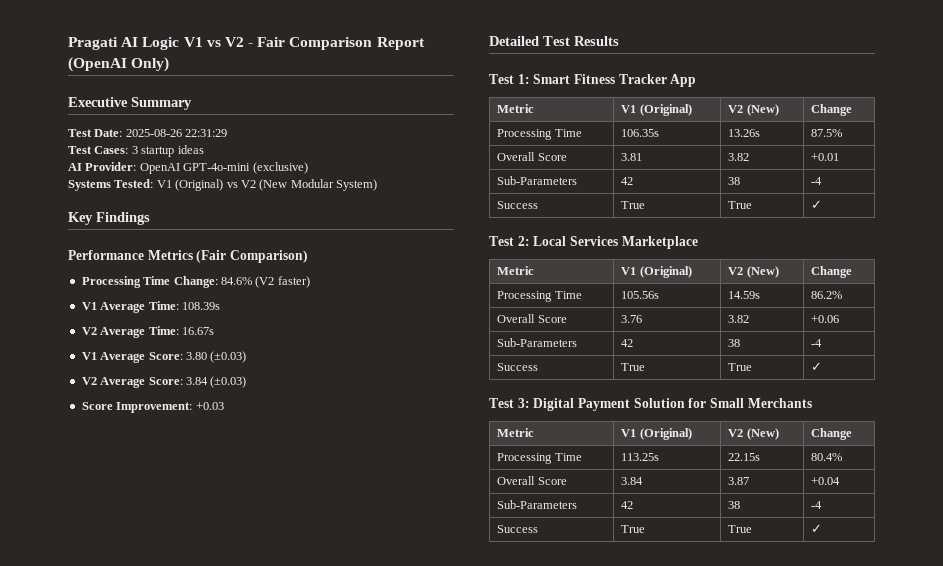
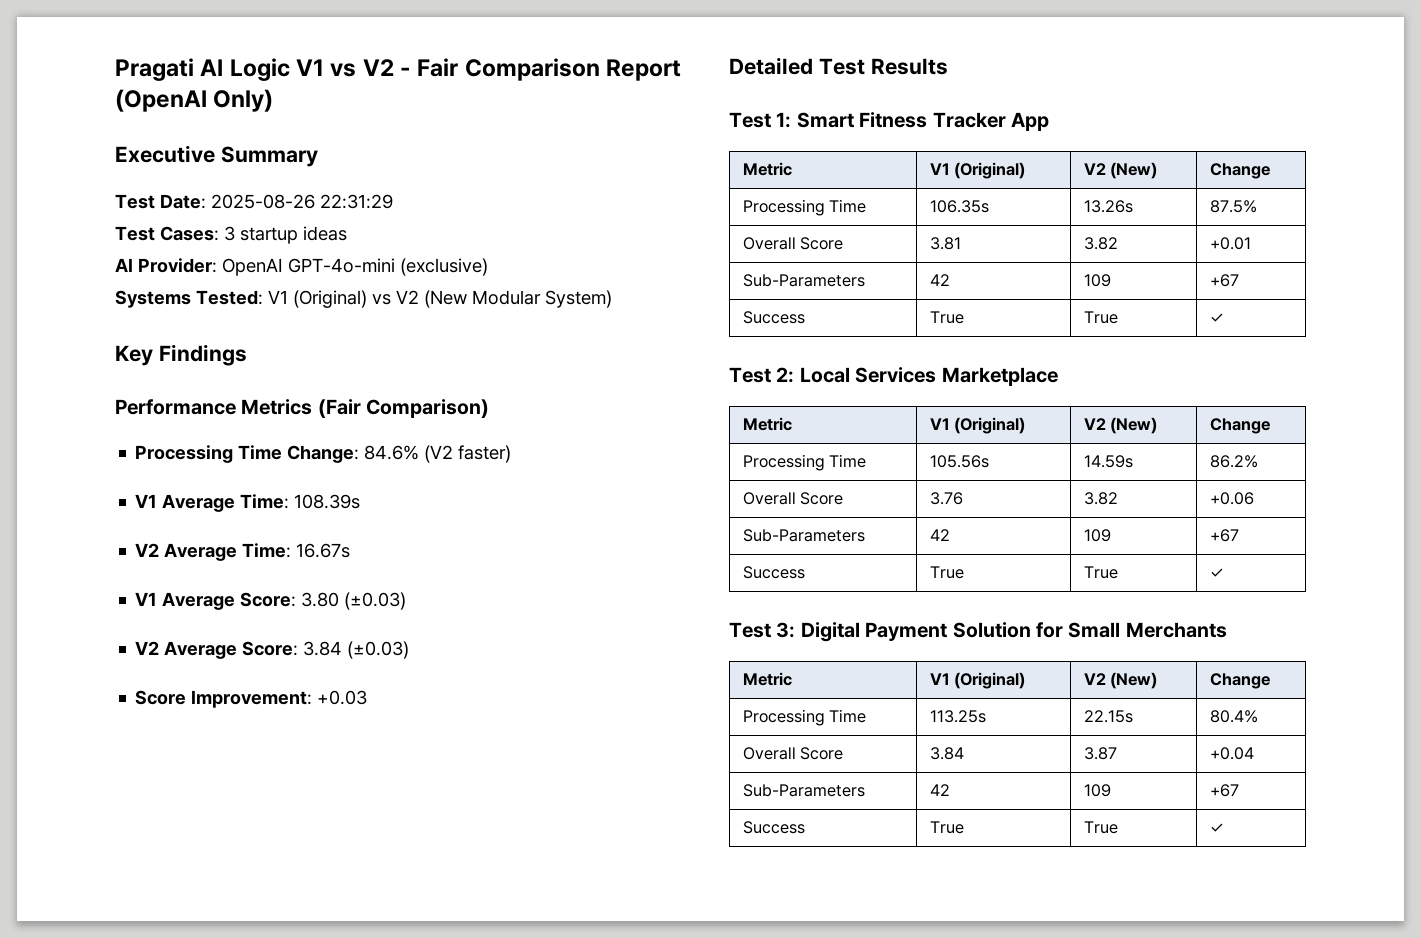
[728,177,741,185] [811,177,823,185] 38 | -4 -> [1083,274,1111,287] [1209,274,1239,287] 109 | +67
[728,339,741,347] [811,339,823,347] 38 | -4 -> [1083,529,1111,542] [1209,529,1239,542] 109 | +67
[728,501,741,509] [811,501,823,509] 38 | -4 -> [1083,784,1111,797] [1209,784,1239,797] 109 | +67

